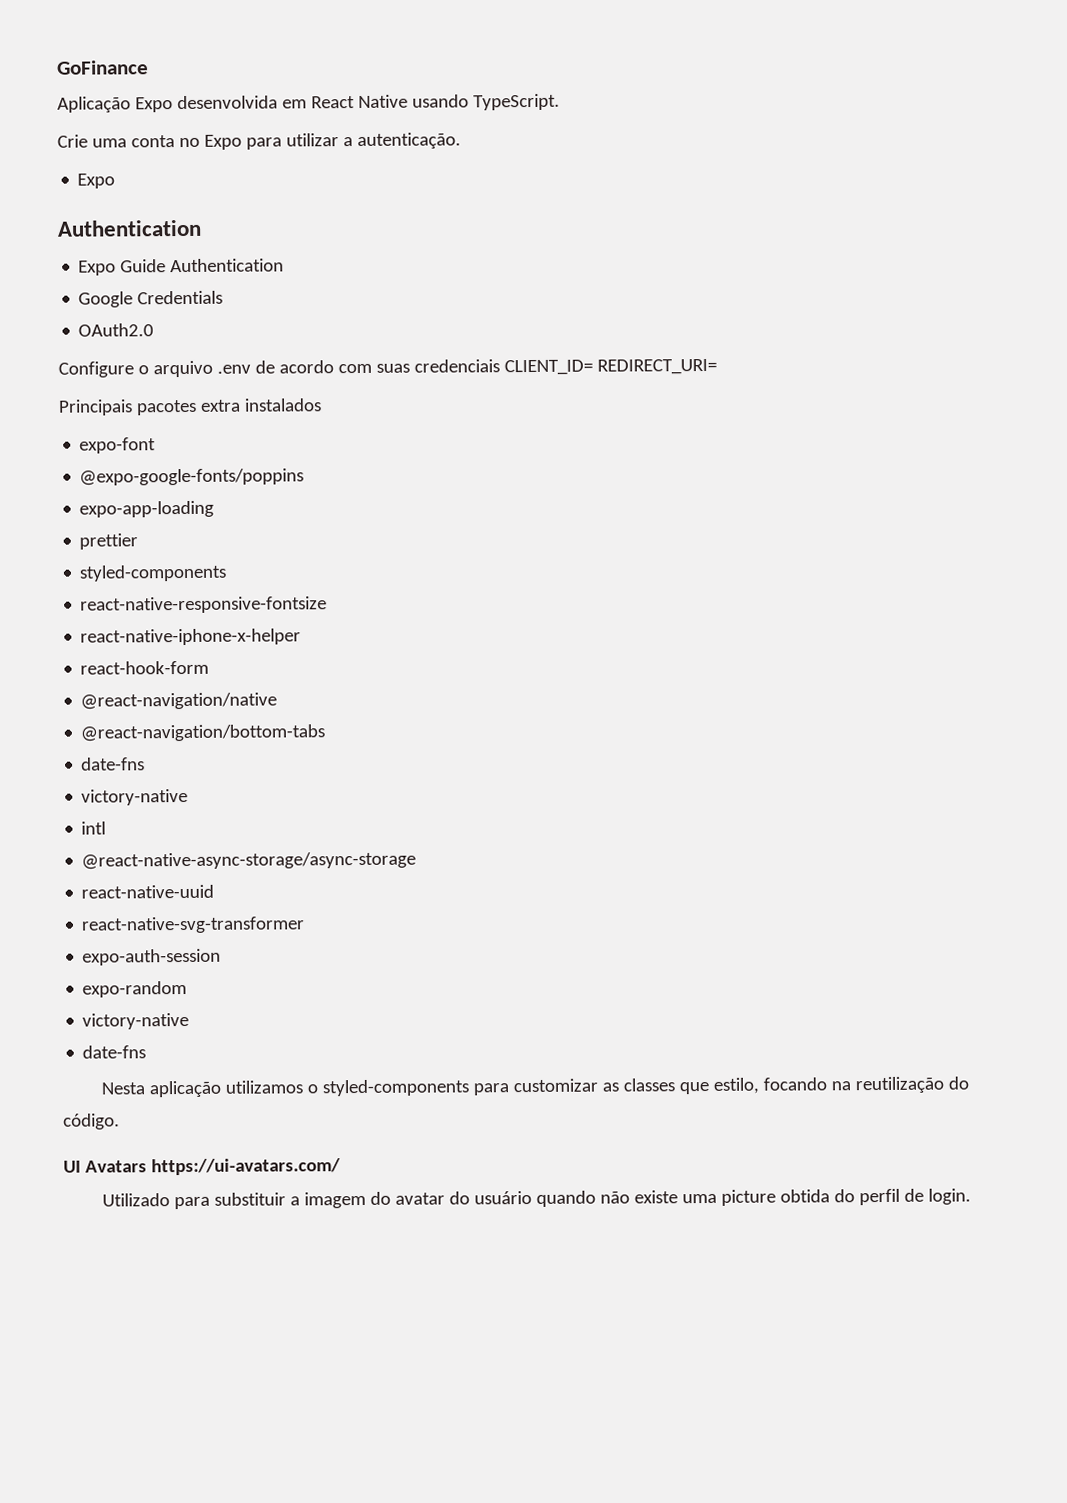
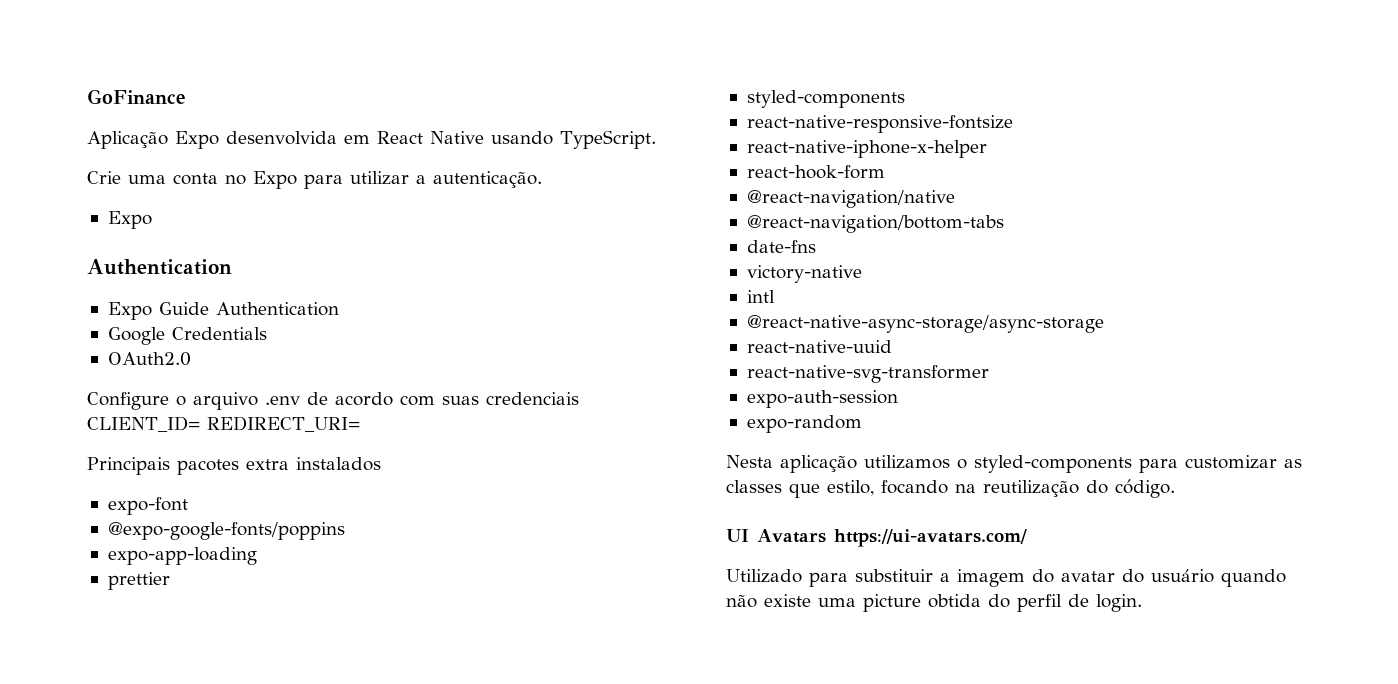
[82,1012,190,1030] [82,1045,147,1059] // victory-native // date-fns -> (862, 424) none

